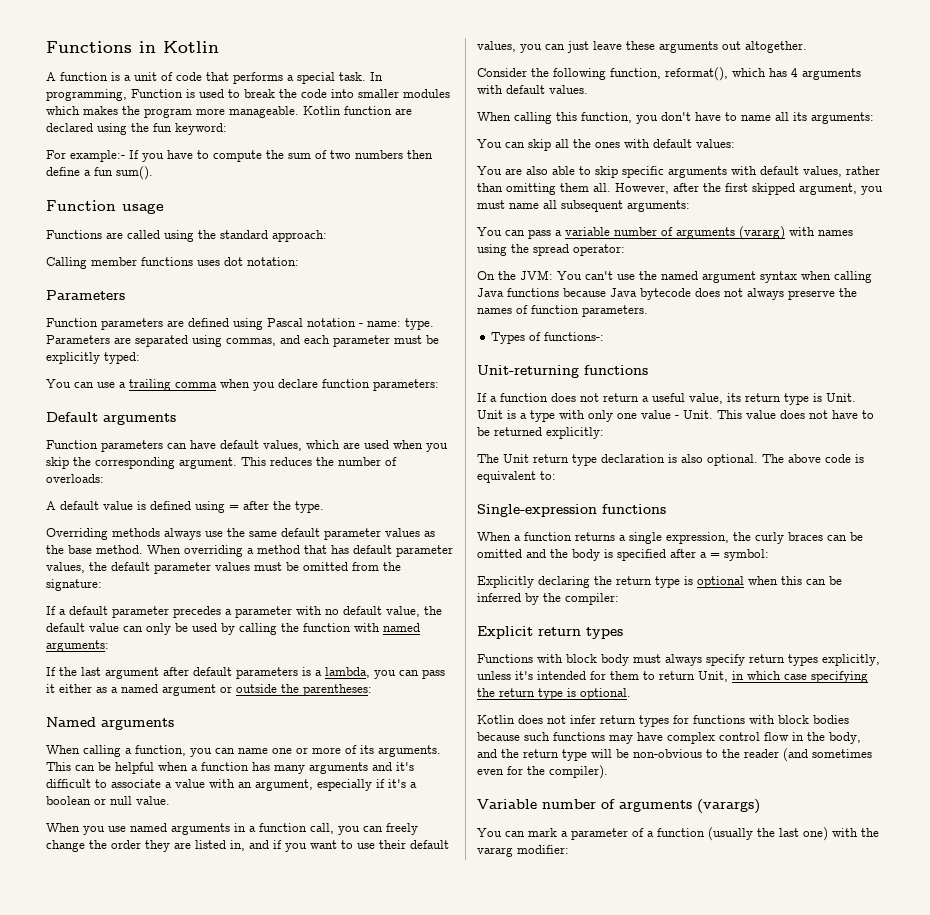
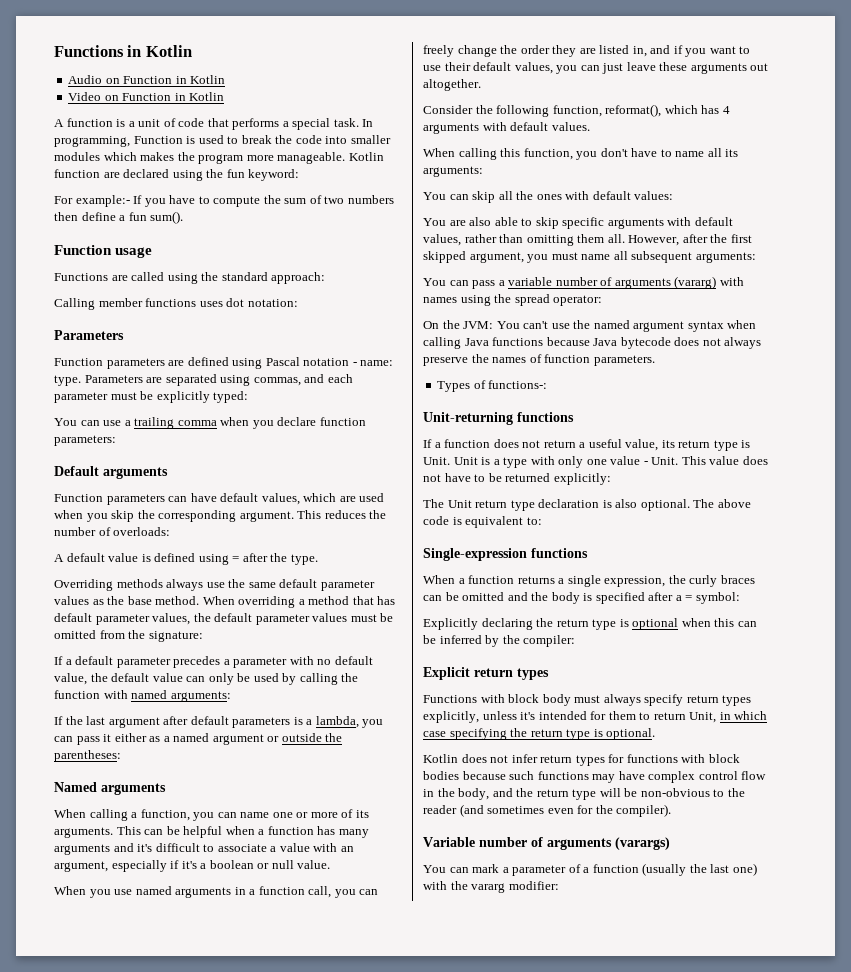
(219, 47) none -> [68,75,226,84] [68,92,225,101] // Audio on Function in Kotlin // Video on Function in Kotlin

